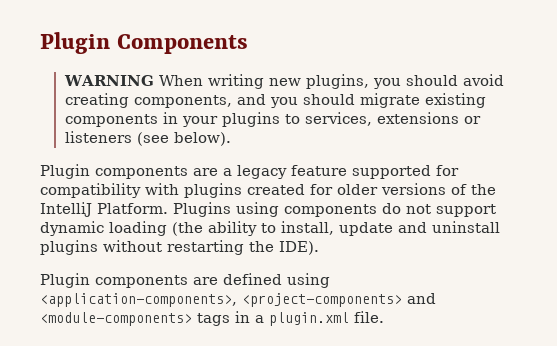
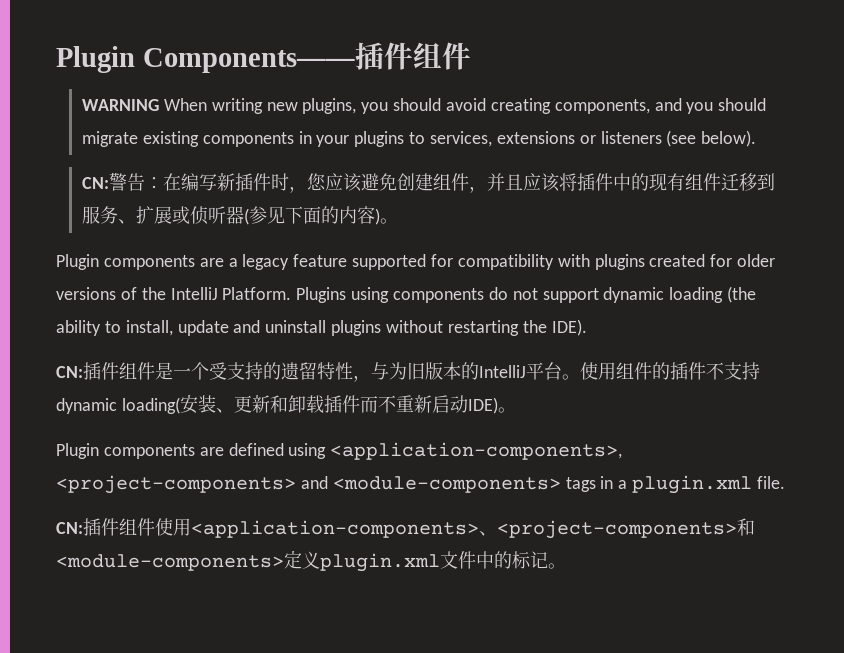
[40,32,249,54] Plugin Components -> [56,42,471,73] Plugin Components——插件组件
(231, 139) none -> [81,172,775,193] [81,206,398,225] // CN:警告：在编写新插件时，您应该避免创建组件，并且应该将插件中的现有组件迁移到服务、扩展或侦听器(参见下面的内容)。
(319, 248) none -> [56,362,760,382] [56,394,516,414] // CN:插件组件是一个受支持的遗留特性，与为旧版本的IntelliJ平台。使用组件的插件不支持dynamic loading(安装、更新和卸载插件而不重新启动IDE)。
(384, 317) none -> [56,518,755,539] [56,550,566,572] // CN:插件组件使用<application-components>、<project-components>和<module-components>定义plugin.xml文件中的标记。

